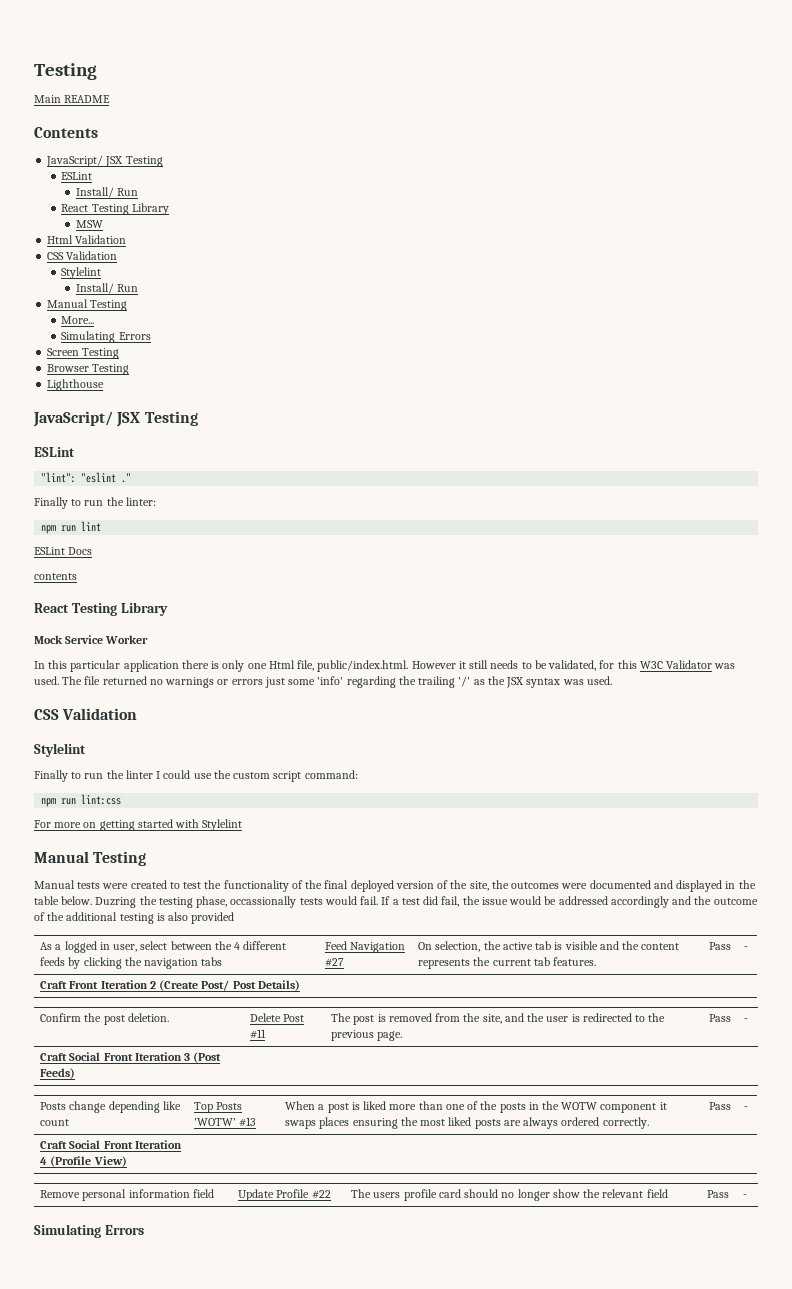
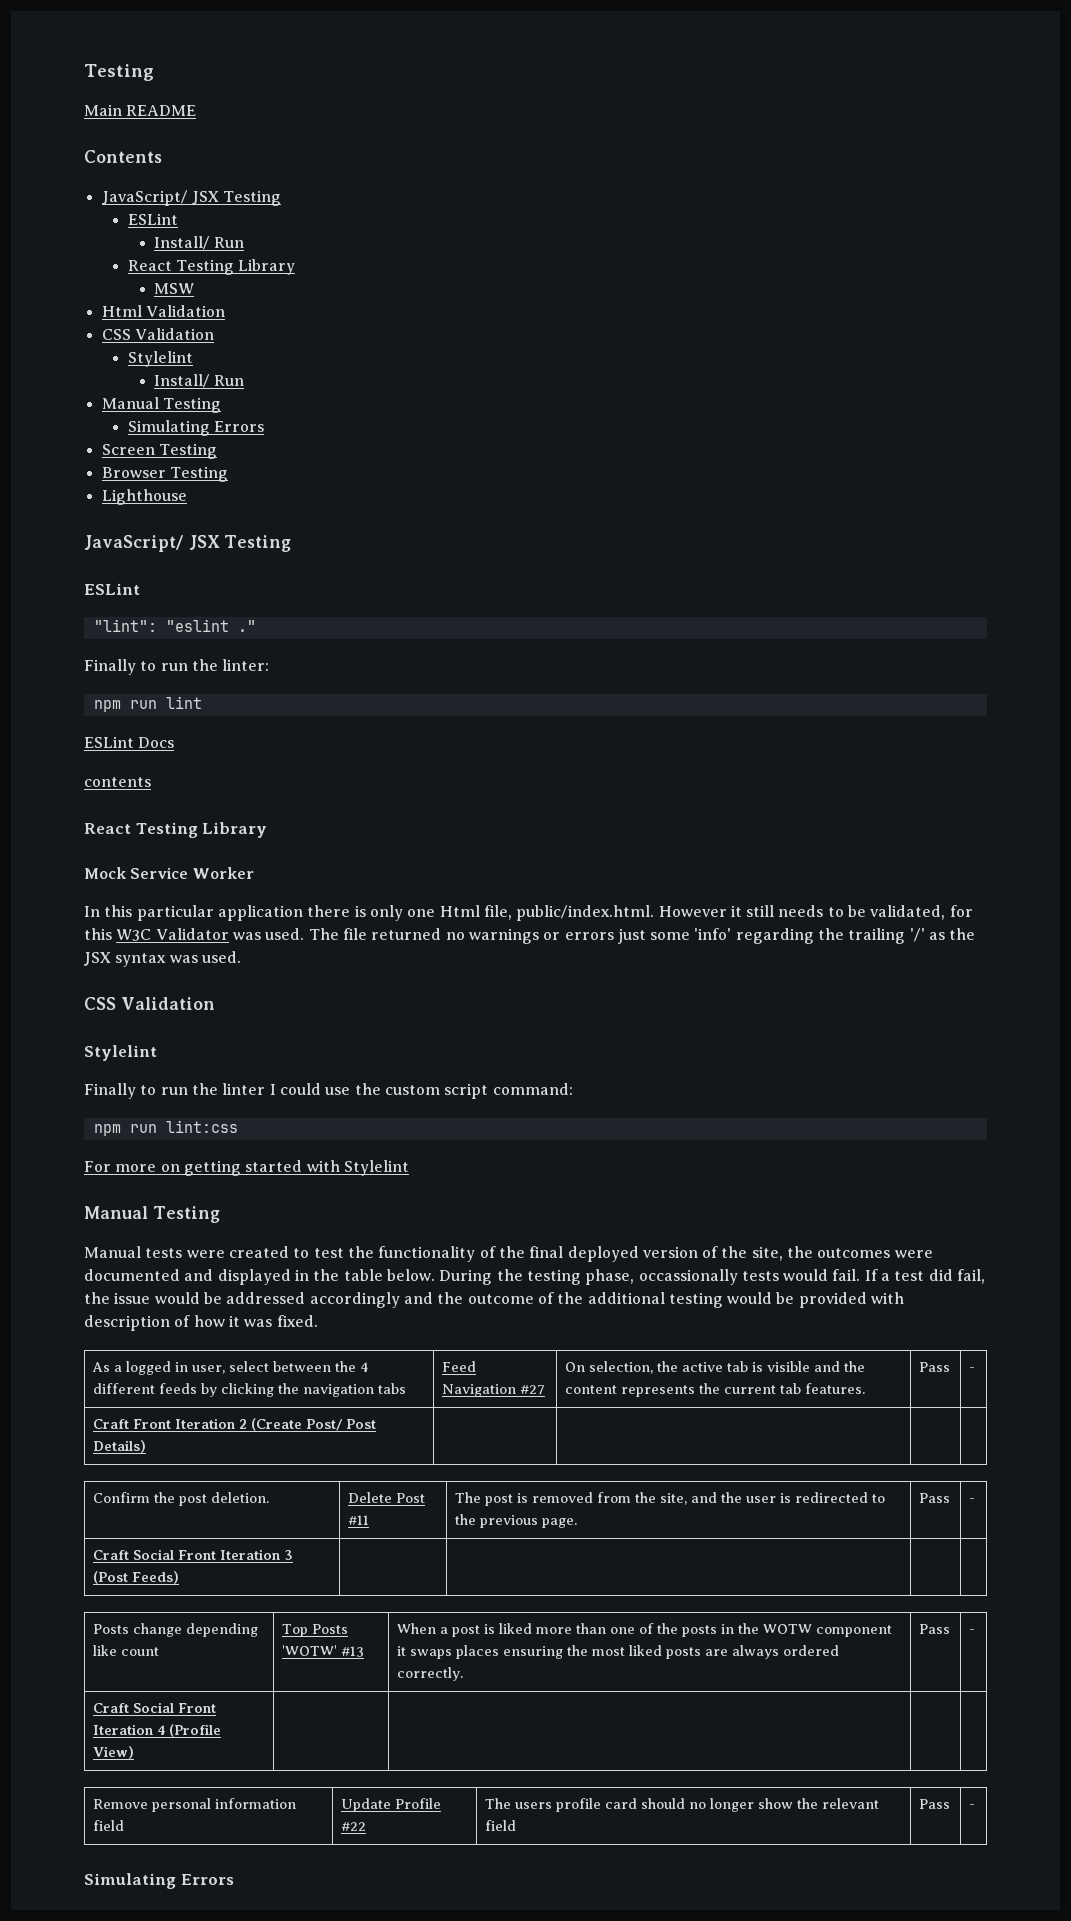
[61,316,95,324] // More... -> (221, 405) none
[95,897,137,908] Duzring -> [439,1269,493,1285] During
[156,912,189,921] is also -> [727,1292,795,1304] would be
(235, 918) none -> [871,1292,905,1304] [84,1315,318,1331] with description of how it was fixed.

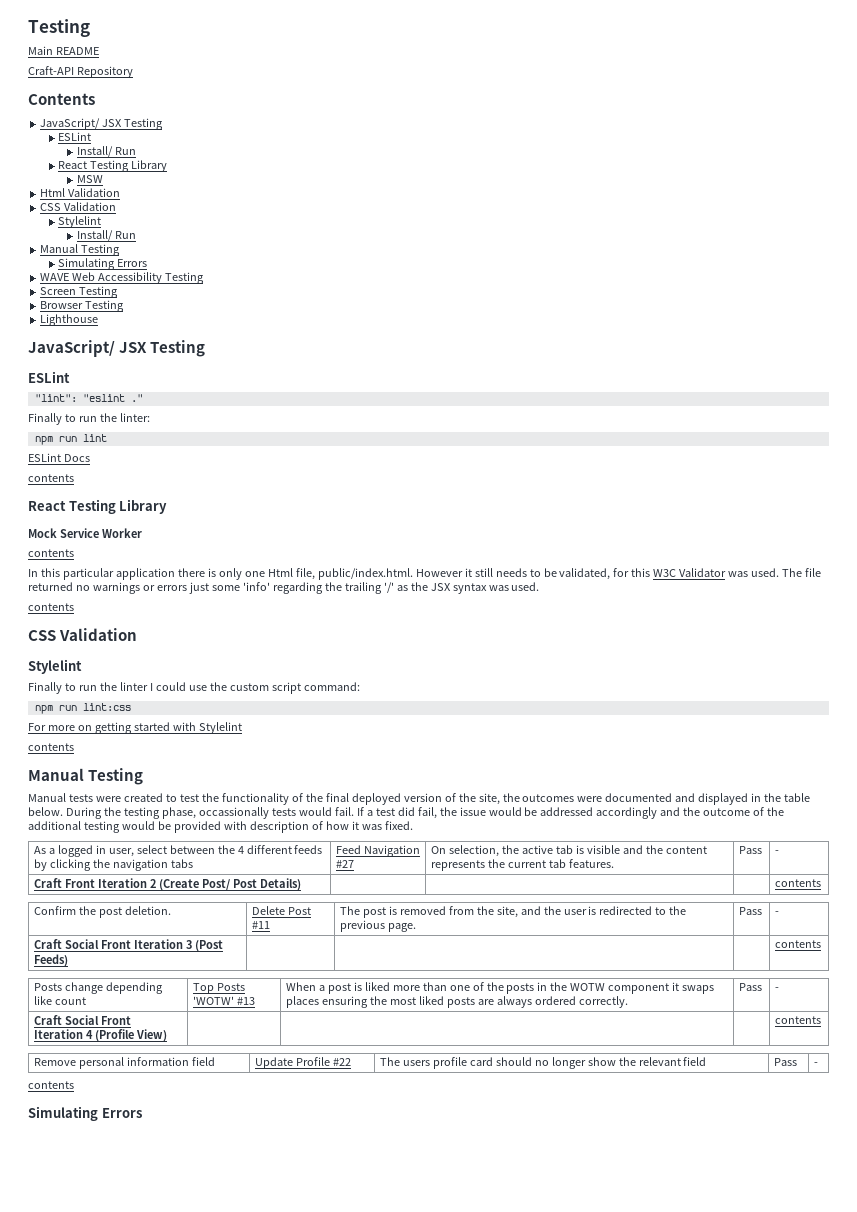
(197, 110) none -> [28,66,133,78] // Craft-API Repository
(265, 426) none -> [40,272,205,284] // WAVE Web Accessibility Testing
(254, 873) none -> [28,549,74,557] // contents
(241, 957) none -> [28,603,74,611] // contents
(409, 1168) none -> [28,743,74,751] // contents
(146, 1446) none -> [774,879,821,887] contents
(179, 1577) none -> [774,940,821,948] contents
(134, 1752) none -> [774,1016,821,1024] contents
(975, 1806) none -> [28,1081,74,1089] // contents

